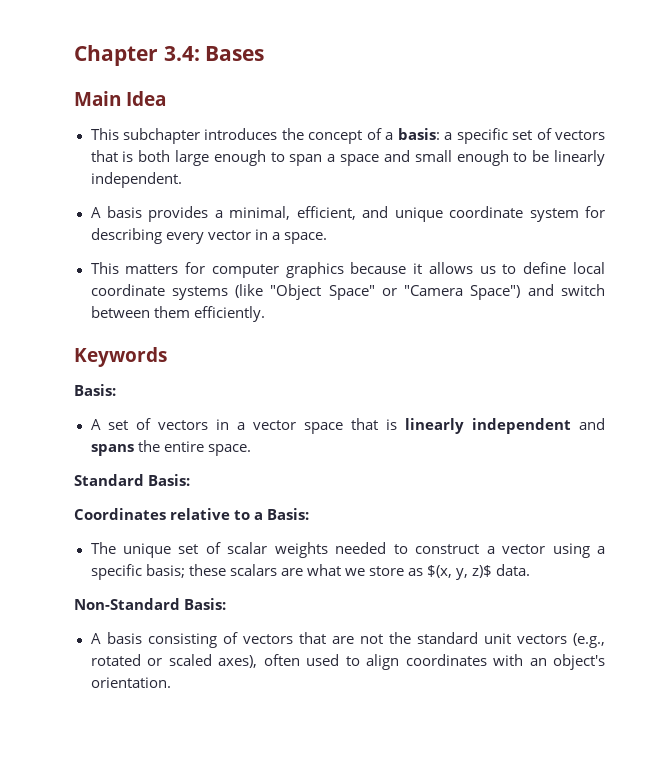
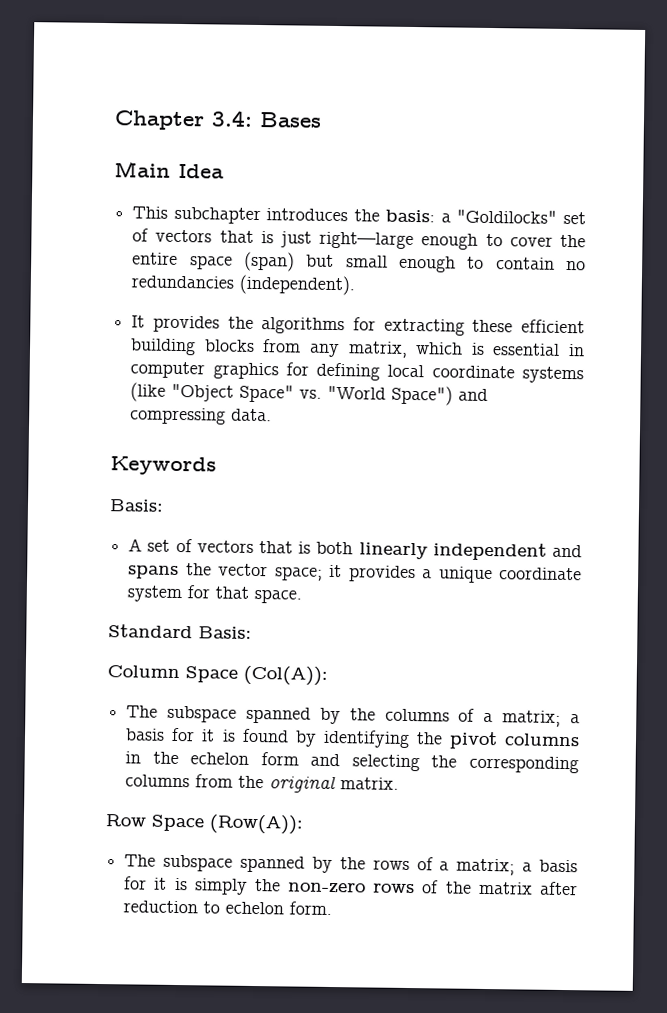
[308,128,394,144] concept of a -> (380, 215) none
[456,128,605,144] [90,150,605,166] [90,172,182,188] [90,206,605,222] [90,228,327,244] [90,262,567,278] specific set of vectors that is both large enough to span a space and small enough to be linearly independent. // A basis provides a minimal, efficient, and unique coordinate system for describing every vector in a space. // This matters for computer graphics because it allows us to define -> [456,209,586,225] [132,228,587,250] [132,251,586,273] [131,274,356,296] [131,315,585,336] [130,338,585,358] [130,361,381,381] "Goldilocks" set of vectors that is just right—large enough to cover the entire space (span) but small enough to contain no redundancies (independent). // It provides the algorithms for extracting these efficient building blocks from any matrix, which is essential in computer graphics for defining
[381,284,605,300] [90,306,265,322] or "Camera Space") and switch between them efficiently. -> [299,385,489,406] [130,407,273,425] vs. "World Space") and compressing data.
[216,418,398,434] in a vector space that is -> [259,541,354,555] that is both
[163,441,251,456] [74,474,191,486] [74,508,310,520] [90,542,605,558] [90,564,531,580] [74,598,227,610] [90,632,606,648] [90,654,605,670] [90,677,171,688] entire space. // Standard Basis: // Coordinates relative to a Basis: // The unique set of scalar weights needed to construct a vector using a specific basis; these scalars are what we store as $(x, y, z)$ data. // Non-Standard Basis: // A basis consisting of vectors that are not the standard unit vectors (e.g., rotated or scaled axes), often used to align coordinates with an object's orientation. -> [218,563,582,584] [127,585,303,604] [108,624,252,639] [107,665,328,686] [126,705,580,727] [125,727,580,750] [125,751,579,774] [125,774,400,794] [105,814,304,835] [124,854,578,876] [124,876,578,896] [123,900,333,916] vector space; it provides a unique coordinate system for that space. // Standard Basis: // Column Space (Col(A)): // The subspace spanned by the columns of a matrix; a basis for it is found by identifying the pivot columns in the echelon form and selecting the corresponding columns from the original matrix. // Row Space (Row(A)): // The subspace spanned by the rows of a matrix; a basis for it is simply the non-zero rows of the matrix after reduction to echelon form.

